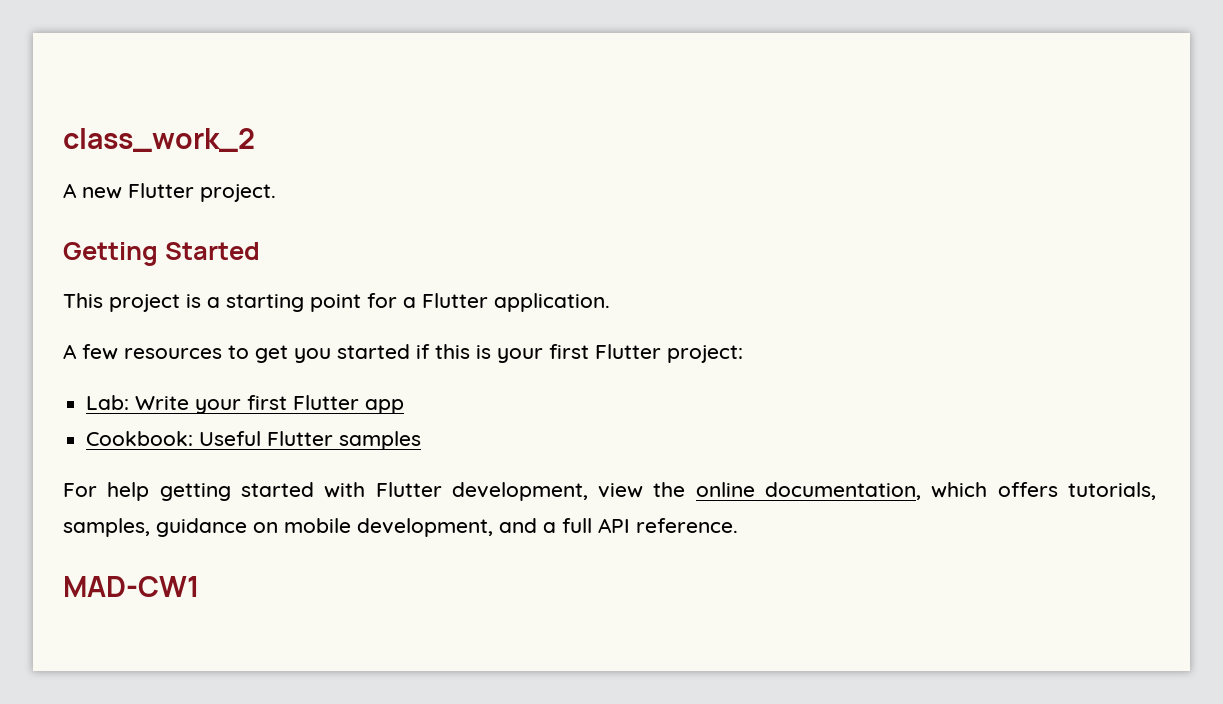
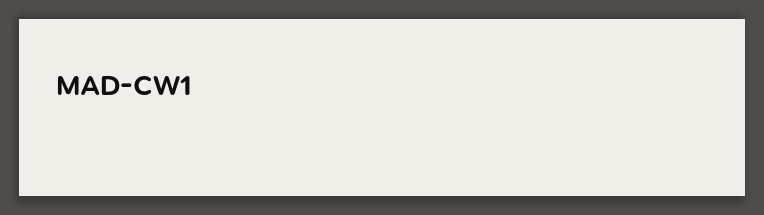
[63,128,255,152] [63,183,276,202] [63,242,260,266] [63,293,610,312] [63,344,743,363] [86,395,405,414] [86,431,422,450] [63,482,1156,501] [63,518,738,537] class_work_2 // A new Flutter project. // Getting Started // This project is a starting point for a Flutter application. // A few resources to get you started if this is your first Flutter project: // Lab: Write your first Flutter app // Cookbook: Useful Flutter samples // For help getting started with Flutter development, view the online documentation, which offers tutorials, samples, guidance on mobile development, and a full API reference. // -> (56, 85) none

